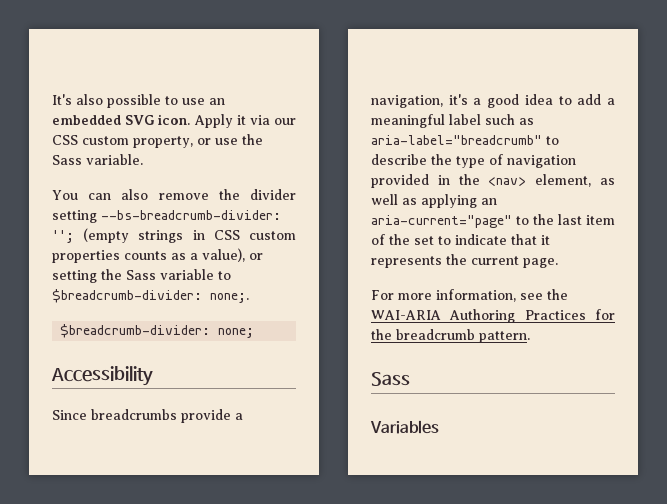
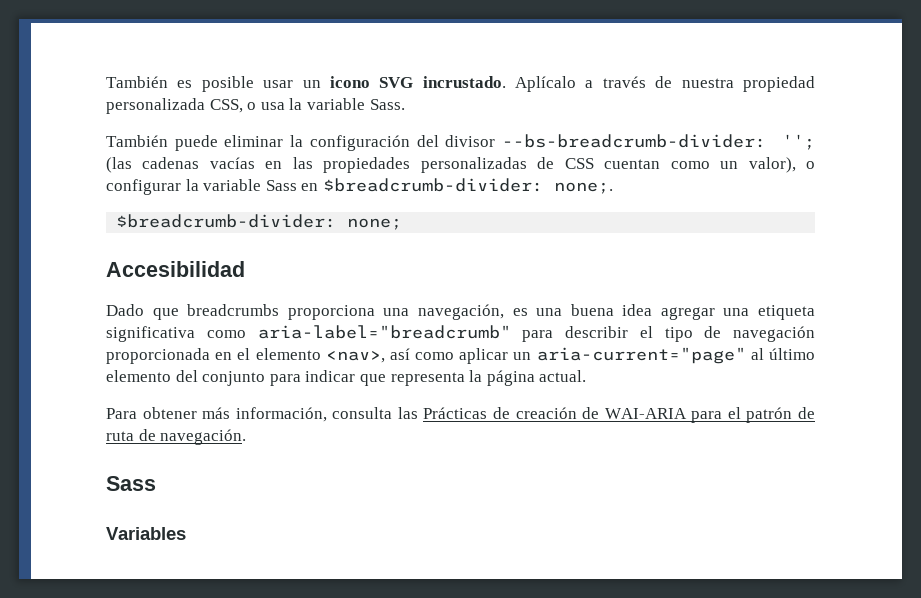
[52,94,225,108] [52,114,296,128] [52,134,263,148] [52,154,143,165] [52,189,296,200] [52,210,281,223] [52,228,296,243] [52,248,263,263] [52,269,231,283] [52,289,249,303] [60,324,255,338] [51,366,153,386] [52,409,243,423] [371,94,615,108] [371,114,534,128] [371,135,559,145] [371,154,576,168] [371,174,615,188] [371,194,497,208] [371,214,615,228] [371,234,550,245] [371,254,558,268] [371,289,568,302] [371,309,615,323] [371,329,530,343] It's also possible to use an embedded SVG icon. Apply it via our CSS custom property, or use the Sass variable. // You can also remove the divider setting --bs-breadcrumb-divider: ''; (empty strings in CSS custom properties counts as a value), or setting the Sass variable to $breadcrumb-divider: none;. // $breadcrumb-divider: none; // Accessibility // Since breadcrumbs provide a navigation, it's a good idea to add a meaningful label such as aria-label="breadcrumb" to describe the type of navigation provided in the <nav> element, as well as applying an aria-current="page" to the last item of the set to indicate that it represents the current page. // For more information, see the WAI-ARIA Authoring Practices for the breadcrumb pattern. -> [106,76,815,92] [106,98,405,114] [106,134,816,151] [106,157,815,173] [106,178,613,195] [116,214,403,230] [106,261,245,277] [106,304,815,320] [106,325,815,342] [106,347,815,364] [106,370,587,386] [106,407,815,423] [106,429,247,445] También es posible usar un icono SVG incrustado. Aplícalo a través de nuestra propiedad personalizada CSS, o usa la variable Sass. // También puede eliminar la configuración del divisor --bs-breadcrumb-divider: ''; (las cadenas vacías en las propiedades personalizadas de CSS cuentan como un valor), o configurar la variable Sass en $breadcrumb-divider: none;. // $breadcrumb-divider: none; // Accesibilidad // Dado que breadcrumbs proporciona una navegación, es una buena idea agregar una etiqueta significativa como aria-label="breadcrumb" para describir el tipo de navegación proporcionada en el elemento <nav>, así como aplicar un aria-current="page" al último elemento del conjunto para indicar que representa la página actual. // Para obtener más información, consulta las Prácticas de creación de WAI-ARIA para el patrón de ruta de navegación.

